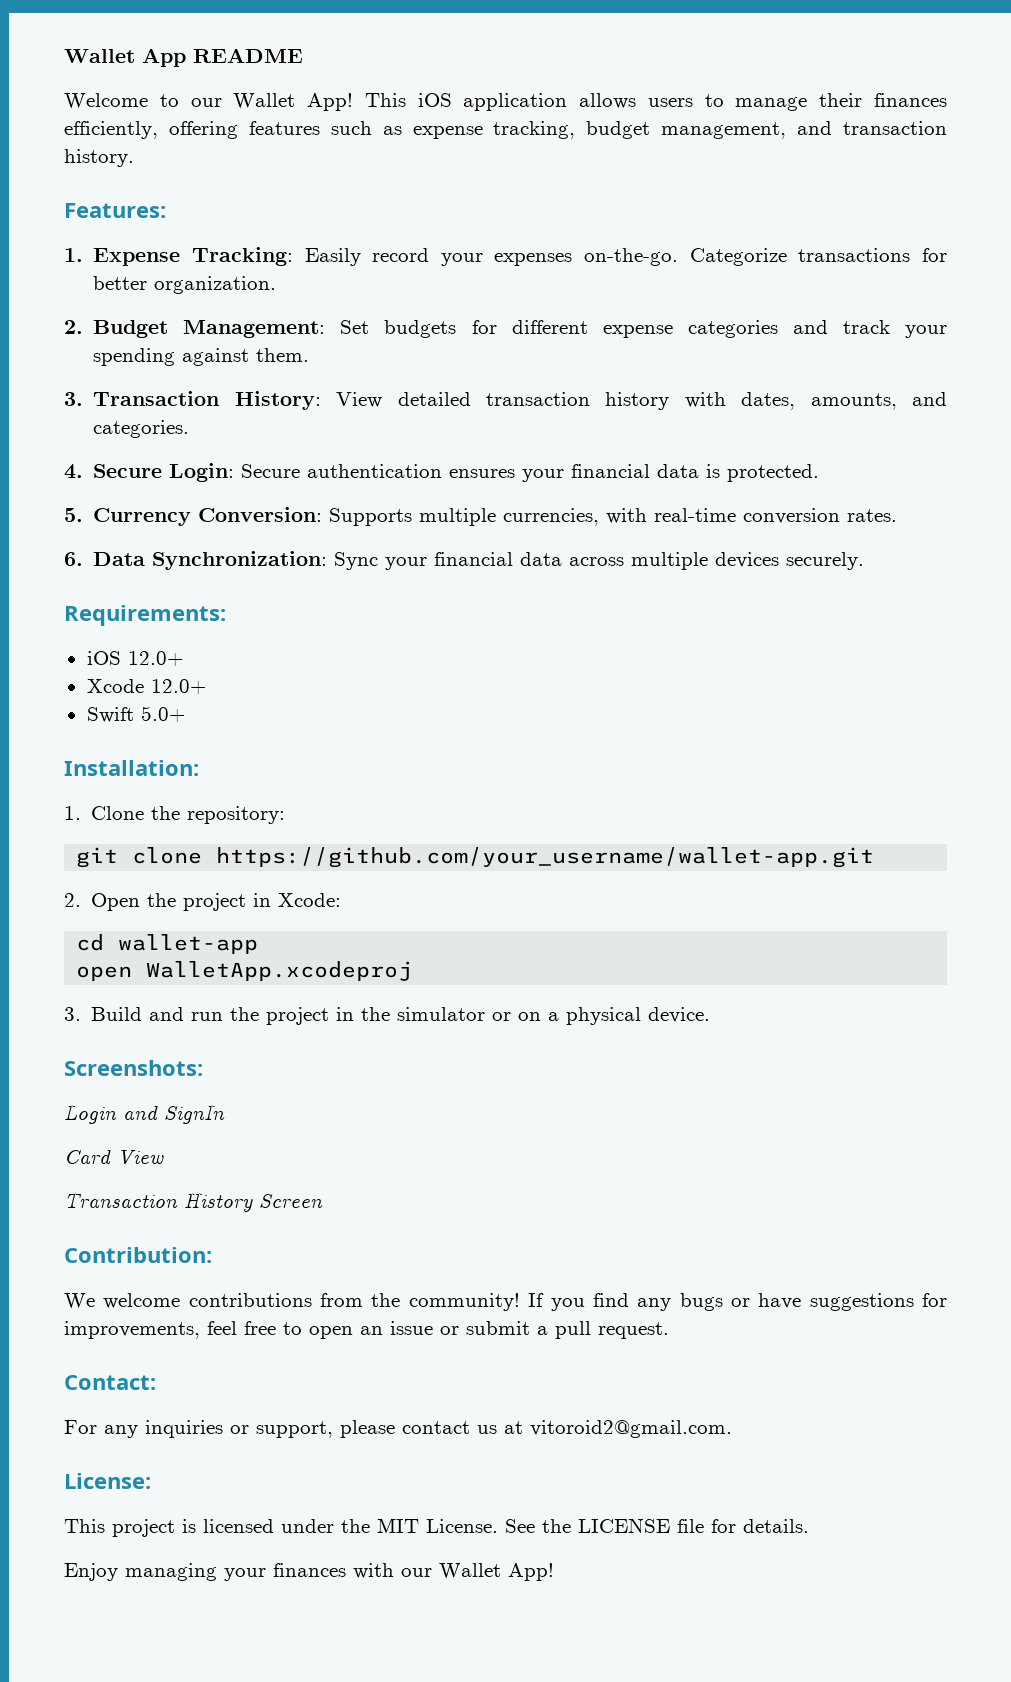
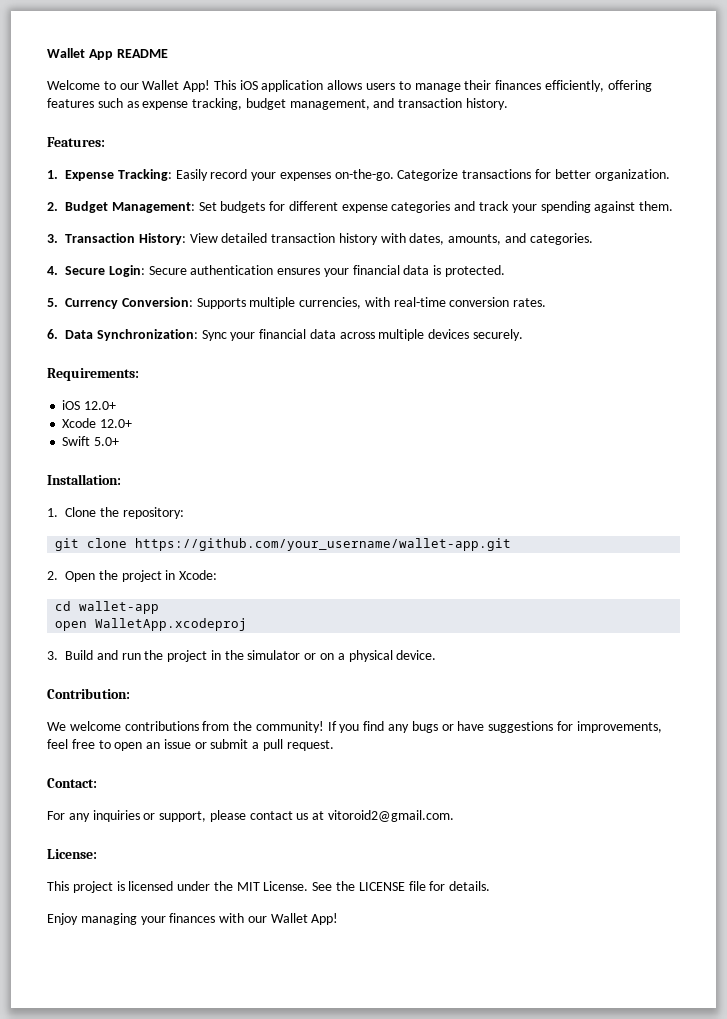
[64,1060,203,1076] [64,1104,225,1124] [64,1149,164,1164] [64,1192,323,1212] // Screenshots: // Login and SignIn // Card View // Transaction History Screen -> (437, 655) none

